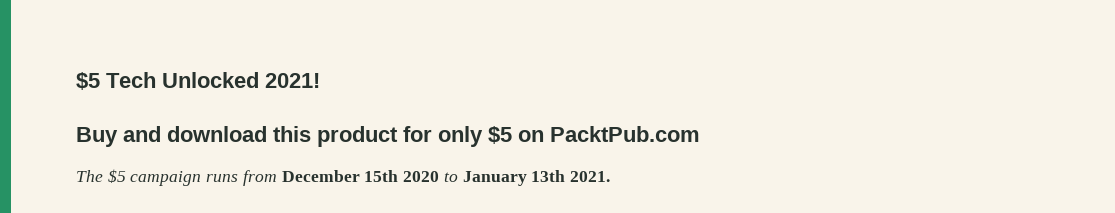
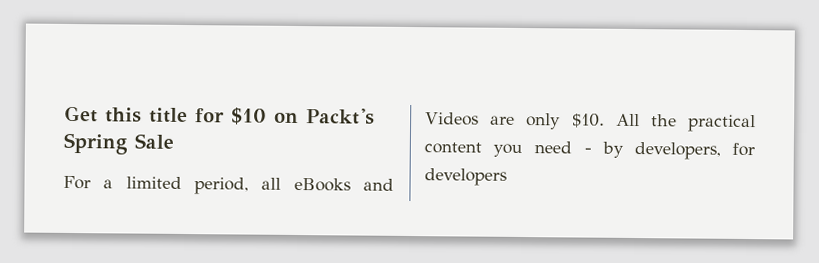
[76,72,320,90] [76,126,700,147] [76,169,610,186] $5 Tech Unlocked 2021! // Buy and download this product for only $5 on PacktPub.com // The $5 campaign runs from December 15th 2020 to January 13th 2021. -> [64,105,375,125] [63,132,174,155] [63,175,394,195] [425,112,756,133] [424,141,755,160] [424,168,507,186] Get this title for $10 on Packt's Spring Sale // For a limited period, all eBooks and Videos are only $10. All the practical content you need - by developers, for developers

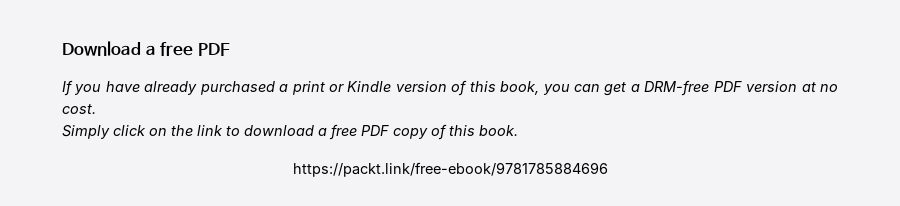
[64,105,375,125] [63,132,174,155] [63,175,394,195] [425,112,756,133] [424,141,755,160] [424,168,507,186] Get this title for $10 on Packt's Spring Sale // For a limited period, all eBooks and Videos are only $10. All the practical content you need - by developers, for developers -> [62,41,230,56] [62,80,839,96] [62,104,96,114] [62,124,518,140] [292,162,608,177] Download a free PDF // If you have already purchased a print or Kindle version of this book, you can get a DRM-free PDF version at no cost. // Simply click on the link to download a free PDF copy of this book. // https://packt.link/free-ebook/9781785884696

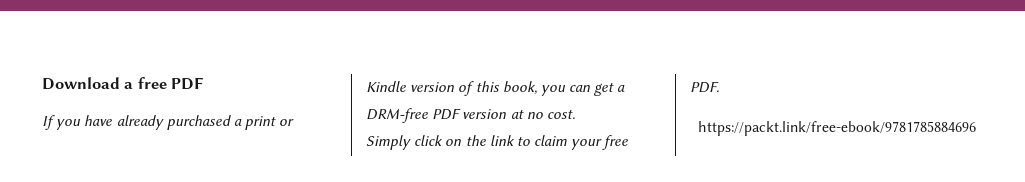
[244,124,518,140] download a free PDF copy of this book. -> [534,135,629,150] [690,81,719,93] claim your free PDF.

